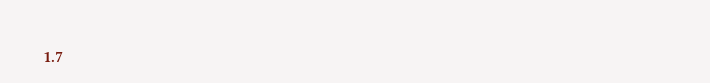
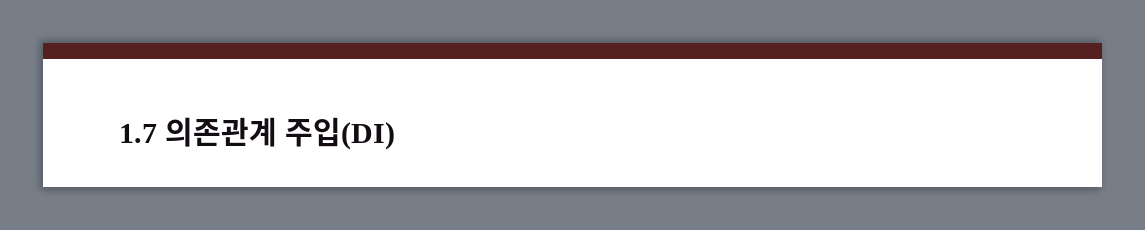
(63, 56) none -> [165,117,396,150] 의존관계 주입(DI)

